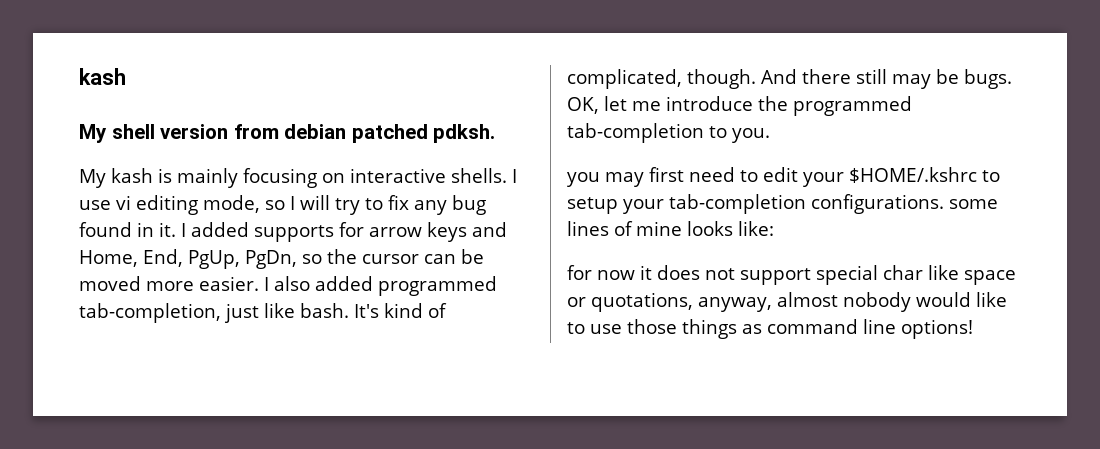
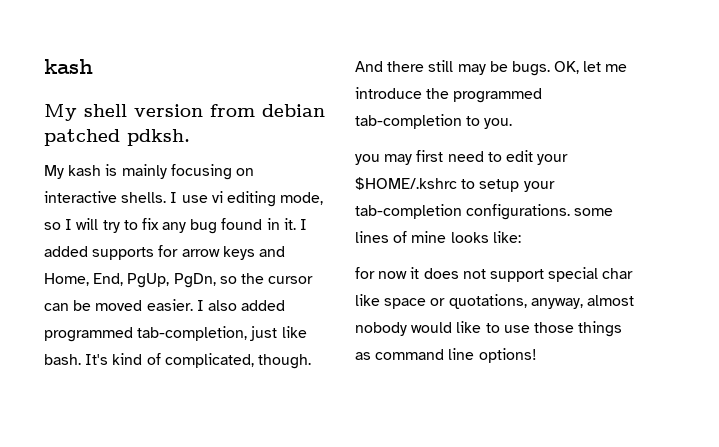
[146,281,194,291] more -> (143, 305) none

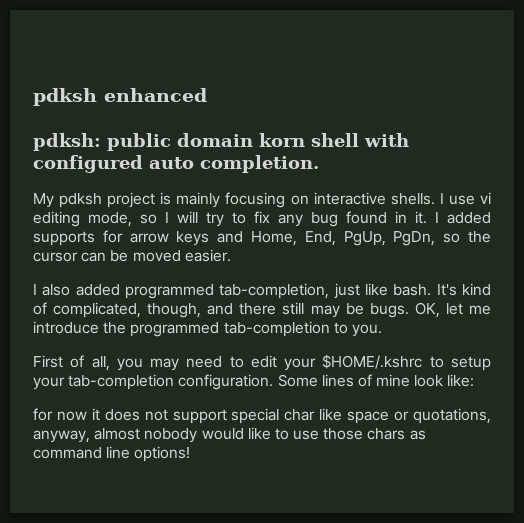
[44,59,93,74] [44,104,325,121] [44,129,190,146] [44,165,102,179] kash // My shell version from debian patched pdksh. // My kash -> [33,88,207,106] [33,133,409,151] [33,155,319,173] [33,192,156,208] pdksh enhanced // pdksh: public domain korn shell with configured auto completion. // My pdksh project
(193, 305) none -> (231, 255) //
[257,354,311,369] [355,61,383,72] though. And -> [147,303,234,318] though, and
(513, 123) none -> [33,355,110,371] First of all,
[416,150,444,162] first -> (180, 364) none
[466,204,614,220] configurations. some -> [178,374,318,390] configuration. Some
[450,232,489,243] looks -> [414,375,444,387] look
[578,321,623,337] things -> [367,428,406,440] chars

